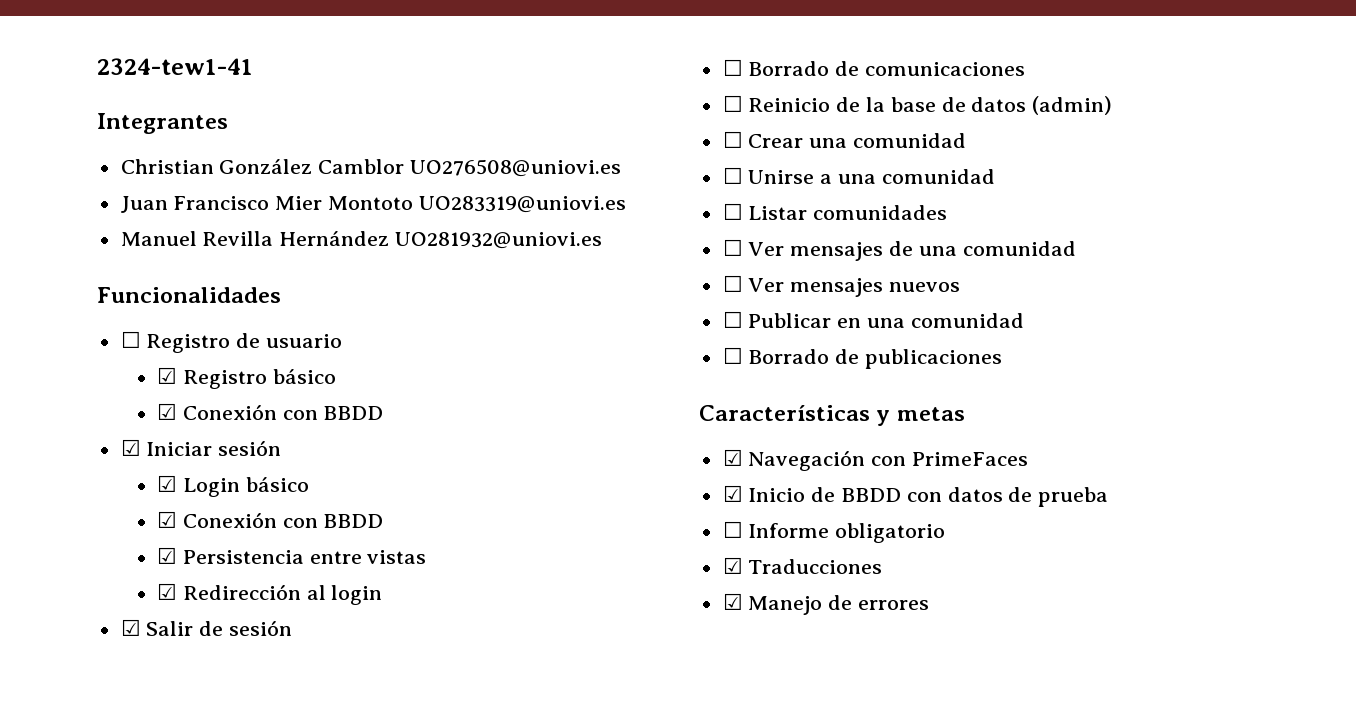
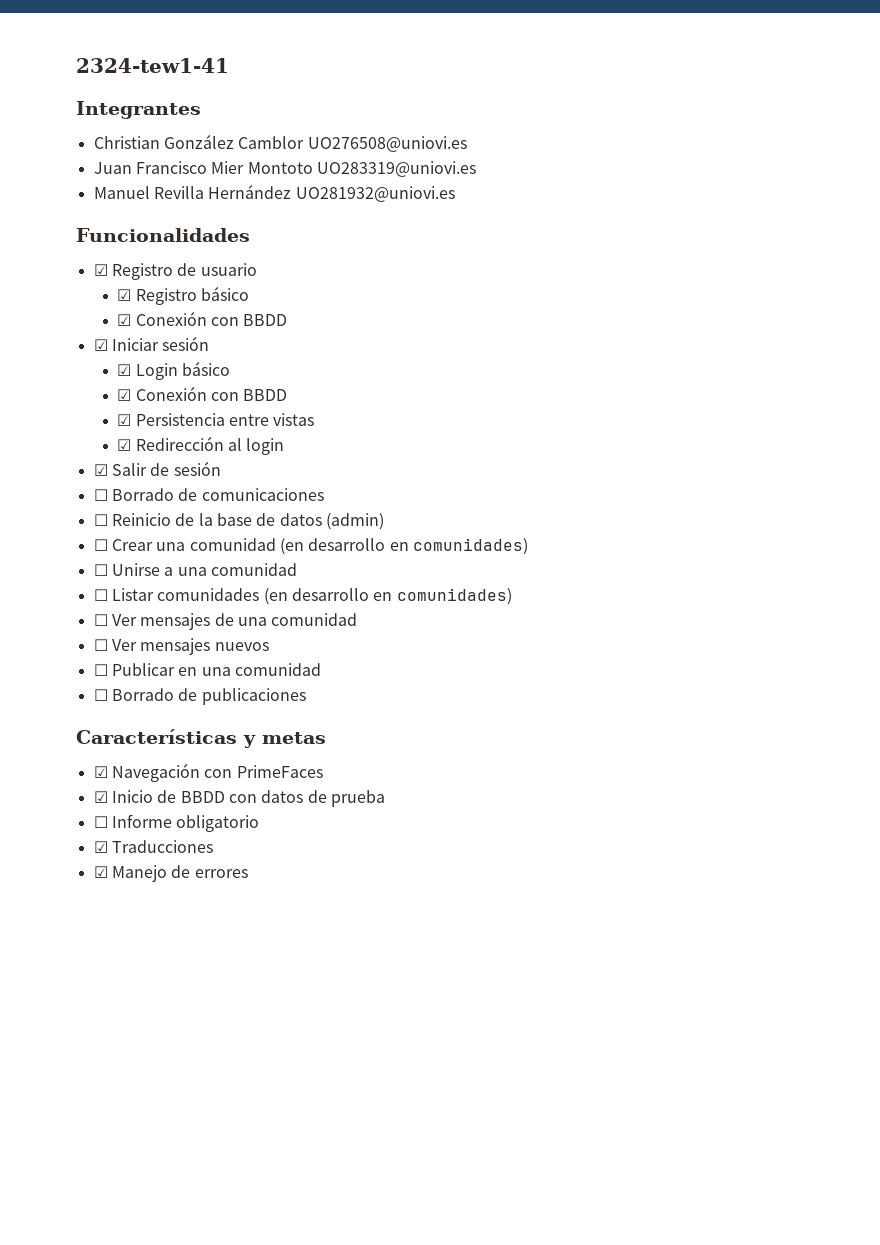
[120,331,141,348] ☐ -> [93,264,108,276] ☑
(967, 140) none -> [279,538,528,555] (en desarrollo en comunidades)
(948, 212) none -> [263,588,512,605] (en desarrollo en comunidades)

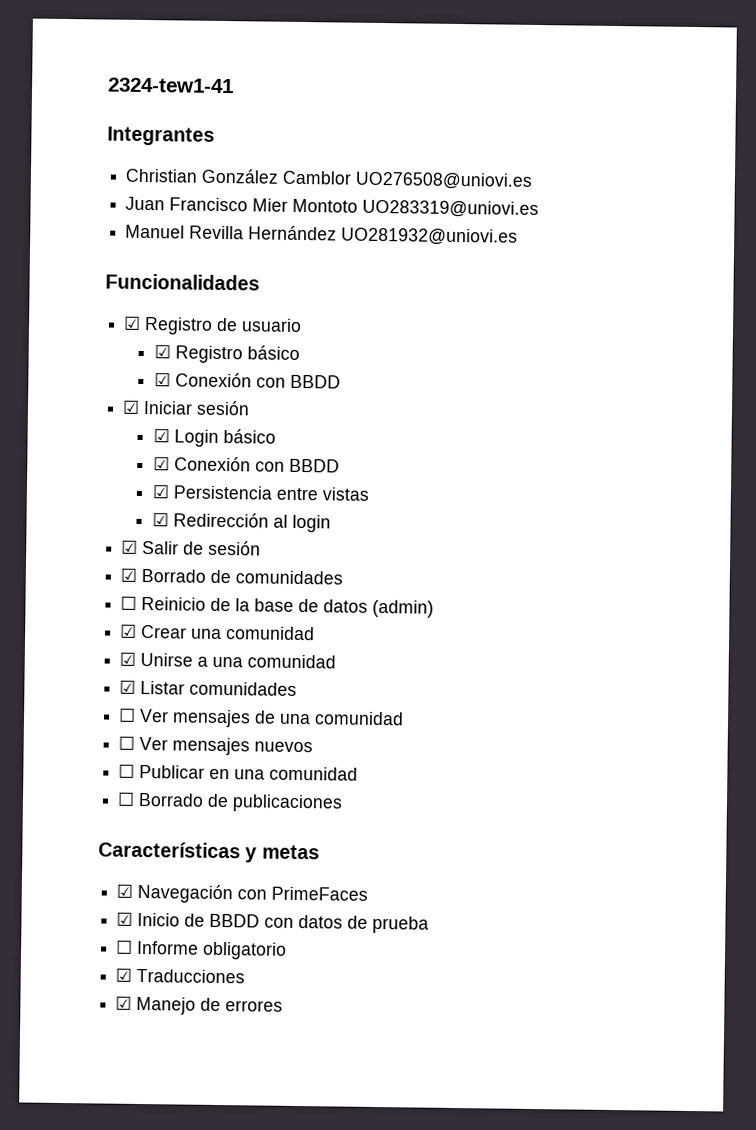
[93,488,324,501] ☐ Borrado de comunicaciones -> [120,567,344,585] ☑ Borrado de comunidades
[93,539,108,551] ☐ -> [120,623,138,638] ☑
[279,538,528,555] [93,564,108,576] (en desarrollo en comunidades) // ☐ -> [119,651,137,666] // ☑
[93,589,108,601] ☐ -> [119,679,137,694] ☑
[263,588,512,605] (en desarrollo en comunidades) -> (298, 688) none

